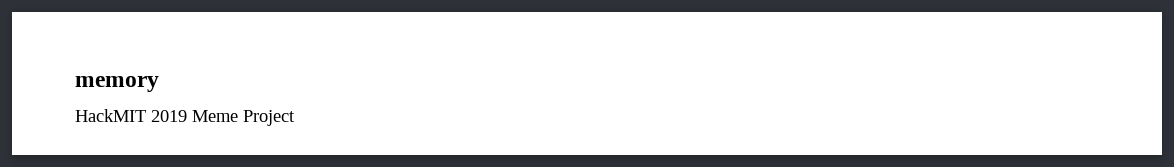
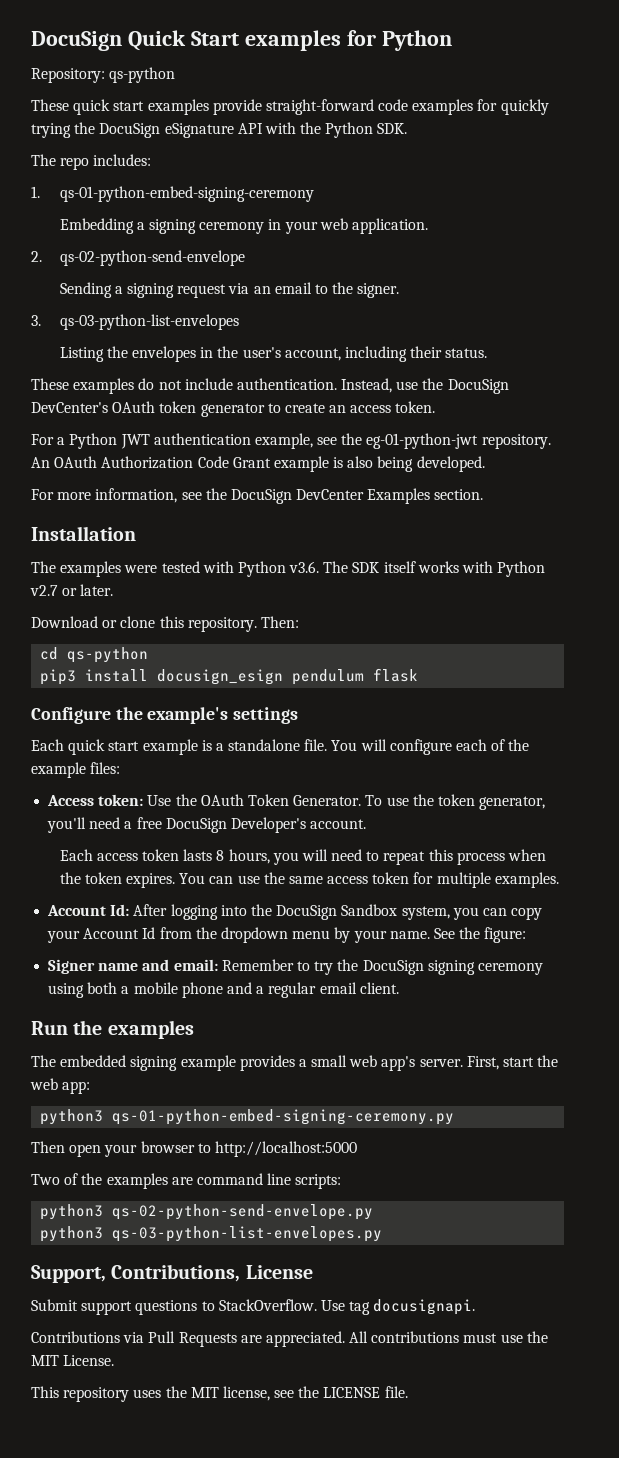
[75,76,159,92] [75,109,295,126] memory // HackMIT 2019 Meme Project -> [31,30,452,51] [31,67,176,83] [31,99,549,115] [31,122,408,138] [31,154,152,170] [31,186,314,202] [59,218,428,234] [31,250,245,266] [59,282,400,298] [31,314,239,330] [59,346,488,362] [31,378,509,394] [31,401,436,417] [31,433,551,449] [31,456,485,472] [31,488,484,504] [31,526,136,541] [31,561,546,577] [30,584,114,596] [31,616,299,632] [40,647,149,663] [40,668,419,685] [31,707,299,724] [31,739,530,755] [31,762,121,778] [47,794,546,810] [47,817,367,833] [59,849,547,865] [59,872,559,888] [47,904,543,920] [47,927,527,943] [48,959,543,975] [48,982,399,998] [31,1020,194,1039] [31,1055,559,1071] [30,1078,91,1094] [40,1109,455,1125] [31,1141,357,1157] [31,1173,342,1189] [40,1204,374,1220] [40,1226,383,1242] [31,1264,313,1283] [31,1299,476,1315] [31,1331,548,1347] [31,1355,115,1366] [31,1386,408,1402] DocuSign Quick Start examples for Python // Repository: qs-python // These quick start examples provide straight-forward code examples for quickly trying the DocuSign eSignature API with the Python SDK. // The repo includes: // 1. qs-01-python-embed-signing-ceremony // Embedding a signing ceremony in your web application. // 2. qs-02-python-send-envelope // Sending a signing request via an email to the signer. // 3. qs-03-python-list-envelopes // Listing the envelopes in the user's account, including their status. // These examples do not include authentication. Instead, use the DocuSign DevCenter's OAuth token generator to create an access token. // For a Python JWT authentication example, see the eg-01-python-jwt repository. An OAuth Authorization Code Grant example is also being developed. // For more information, see the DocuSign DevCenter Examples section. // Installation // The examples were tested with Python v3.6. The SDK itself works with Python v2.7 or later. // Download or clone this repository. Then: // cd qs-python // pip3 install docusign_esign pendulum flask // Configure the example's settings // Each quick start example is a standalone file. You will configure each of the example files: // Access token: Use the OAuth Token Generator. To use the token generator, you'll need a free DocuSign Developer's account. // Each access token lasts 8 hours, you will need to repeat this process when the token expires. You can use the same access token for multiple examples. // Account Id: After logging into the DocuSign Sandbox system, you can copy your Account Id from the dropdown menu by your name. See the figure: // Signer name and email: Remember to try the DocuSign signing ceremony using both a mobile phone and a regular email client. // Run the examples // The embedded signing example provides a small web app's server. First, start the web app: // python3 qs-01-python-embed-signing-ceremony.py // Then open your browser to http://localhost:5000 // Two of the examples are command line scripts: // python3 qs-02-python-send-envelope.py // python3 qs-03-python-list-envelopes.py // Support, Contributions, License // Submit support questions to StackOverflow. Use tag docusignapi. // Contributions via Pull Requests are appreciated. All contributions must use the MIT License. // This repository uses the MIT license, see the LICENSE file.

